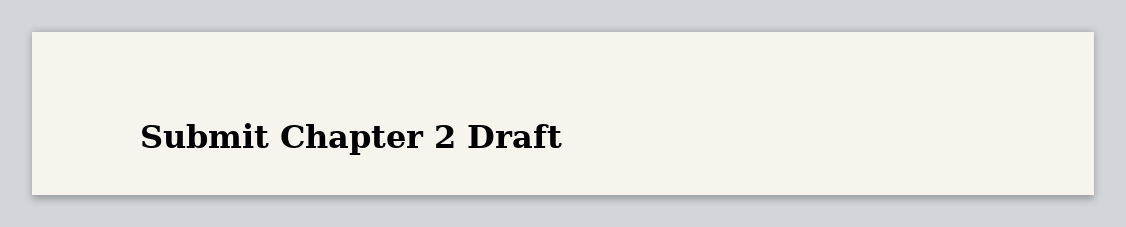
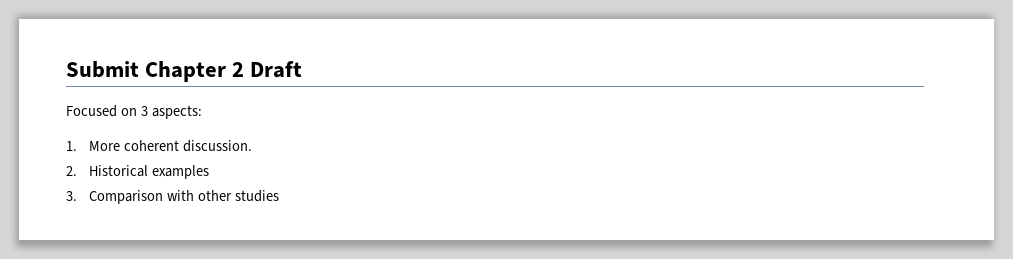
(562, 136) none -> [66,105,202,119] [66,140,253,152] [66,165,210,179] [66,190,279,204] // Focused on 3 aspects: // 1. More coherent discussion. // 2. Historical examples // 3. Comparison with other studies

